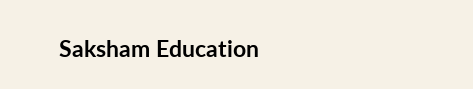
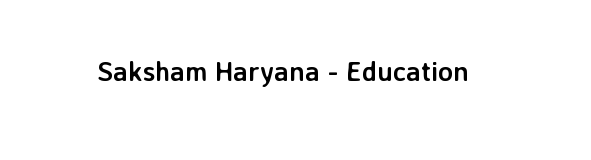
(150, 48) none -> [215,62,338,87] Haryana -

